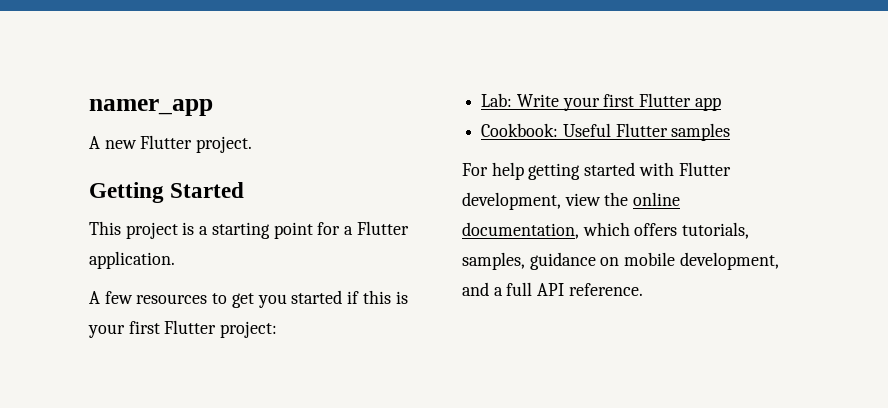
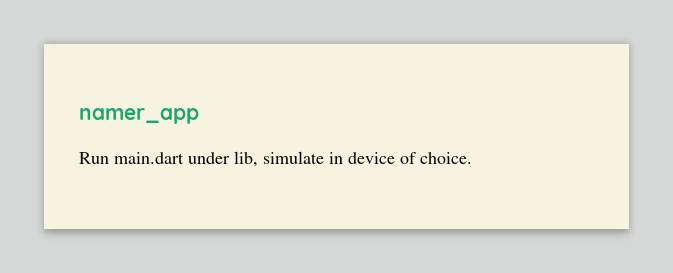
[89,135,253,153] [89,182,245,203] [89,221,409,239] [89,251,175,269] [89,290,408,308] [88,320,278,338] [481,93,721,111] [481,123,731,141] [462,162,731,180] [462,192,681,210] [462,222,750,239] [462,252,779,270] [462,282,643,296] A new Flutter project. // Getting Started // This project is a starting point for a Flutter application. // A few resources to get you started if this is your first Flutter project: // Lab: Write your first Flutter app // Cookbook: Useful Flutter samples // For help getting started with Flutter development, view the online documentation, which offers tutorials, samples, guidance on mobile development, and a full API reference. -> [79,151,472,167] Run main.dart under lib, simulate in device of choice.

